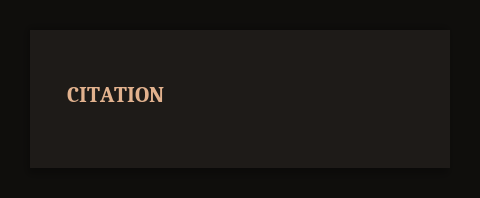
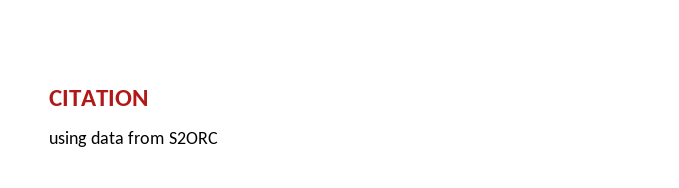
(164, 94) none -> [49,131,219,147] // using data from S2ORC

